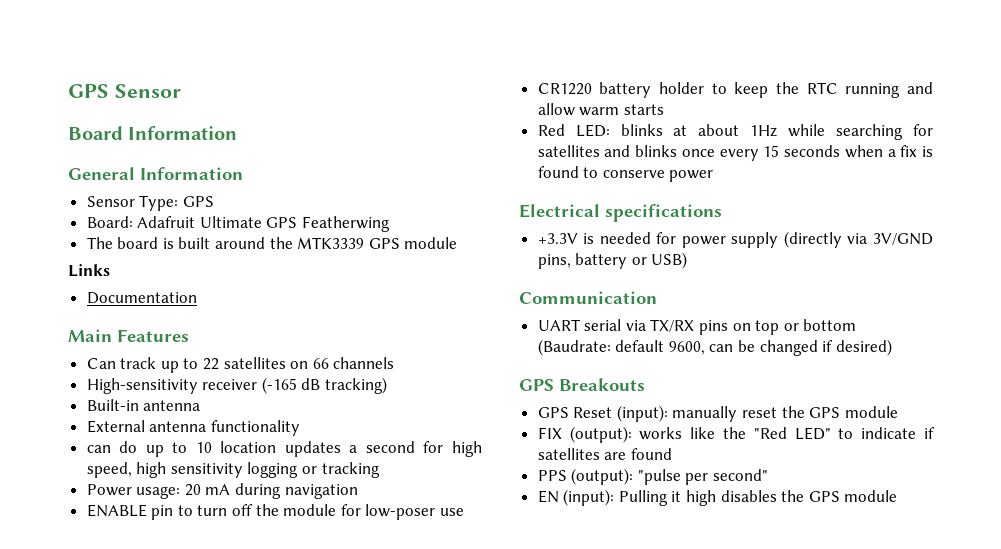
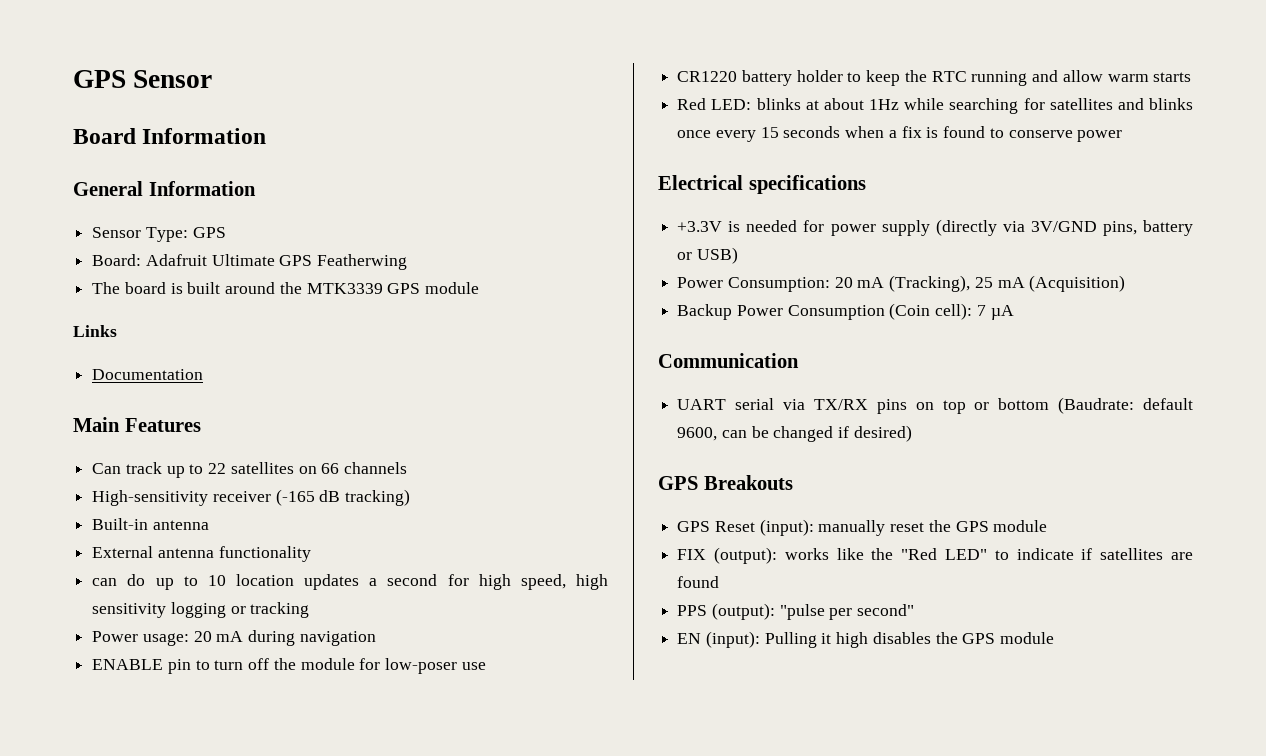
(688, 260) none -> [677,275,1126,292] [677,303,1014,320] // Power Consumption: 20 mA (Tracking), 25 mA (Acquisition) // Backup Power Consumption (Coin cell): 7 µA

